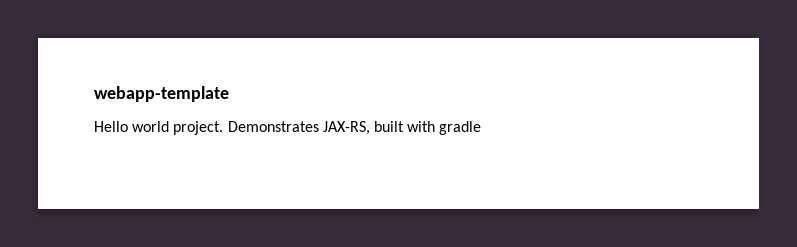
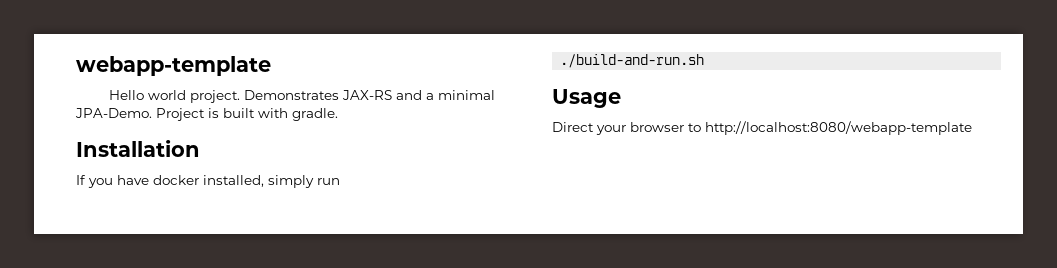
[322,121,482,135] JAX-RS, built with gradle -> [342,90,496,100] [75,108,338,121] [76,140,200,157] [76,175,340,188] [560,54,705,68] [552,89,621,108] [552,121,972,135] JAX-RS and a minimal JPA-Demo. Project is built with gradle. // Installation // If you have docker installed, simply run // ./build-and-run.sh // Usage // Direct your browser to http://localhost:8080/webapp-template

